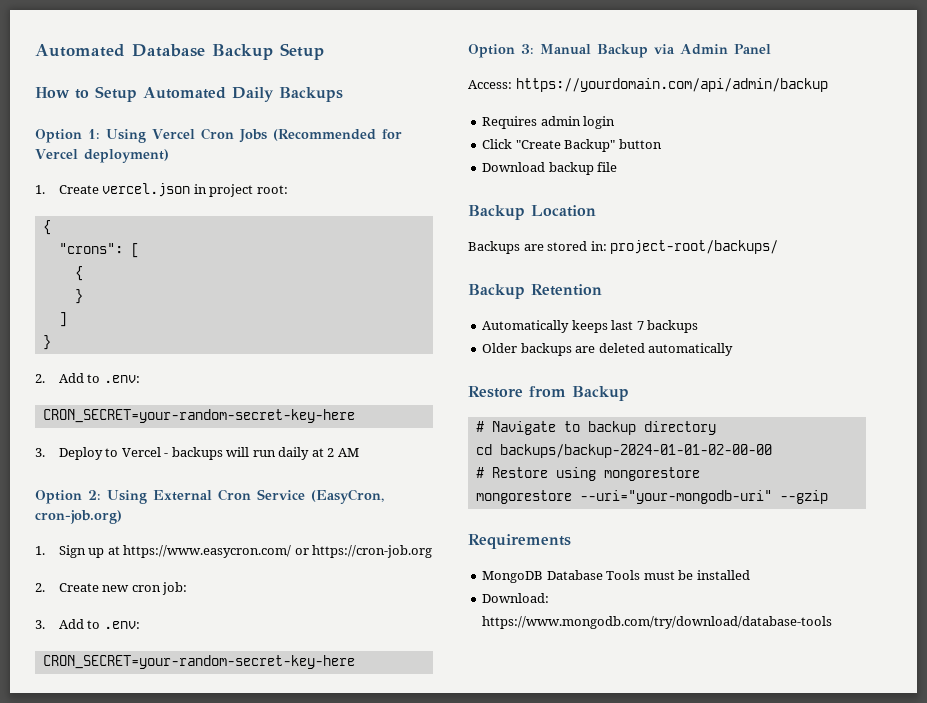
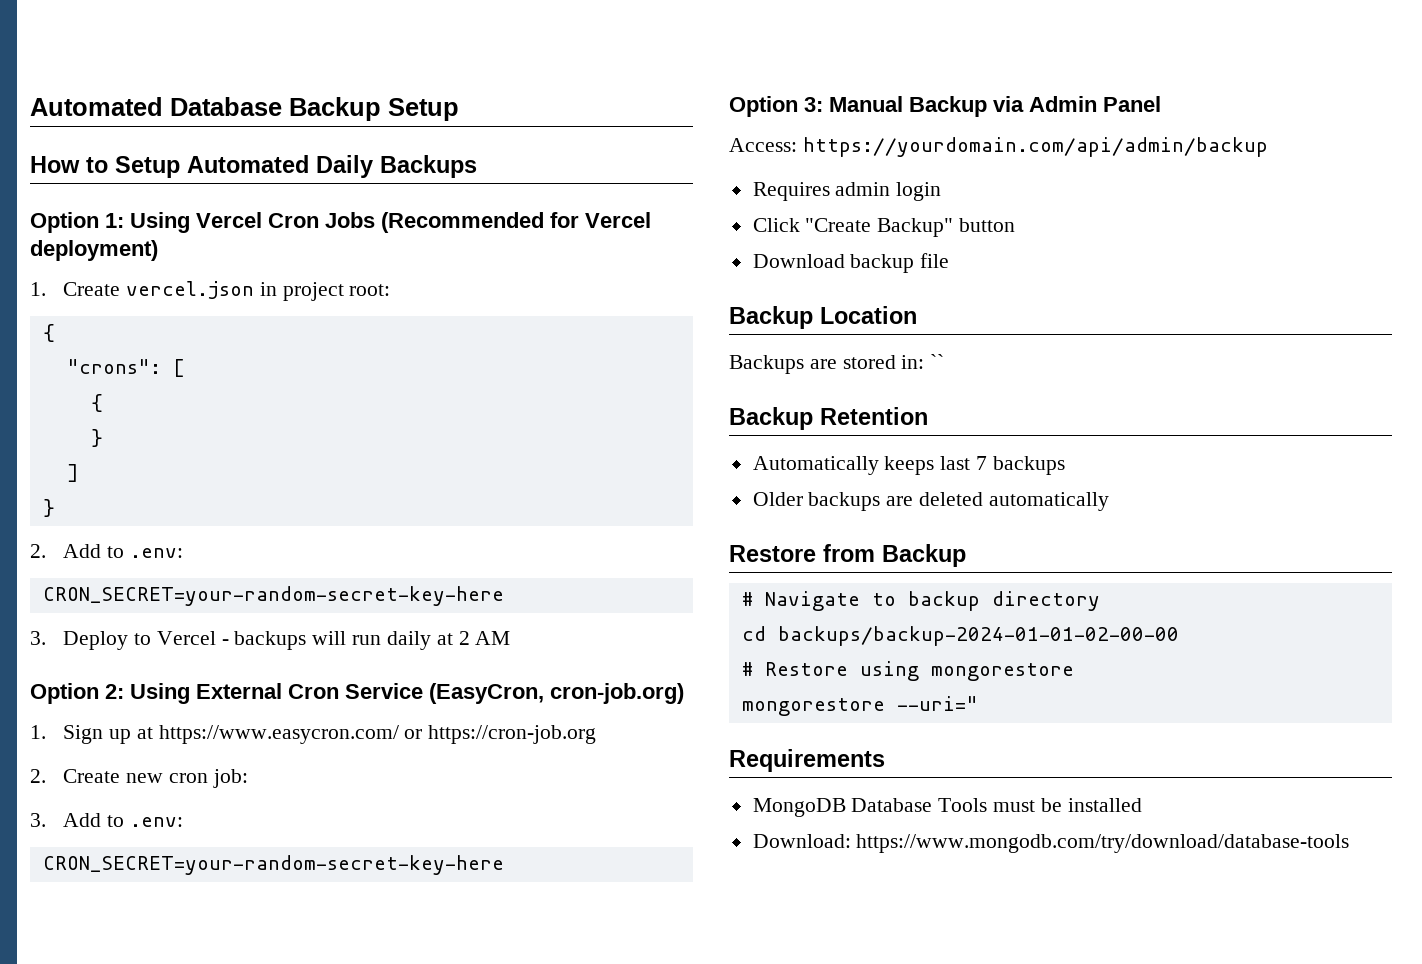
[610,240,779,254] project-root/backups/ -> [930,354,945,369] ``
[579,490,828,504] --uri="your-mongodb-uri" --gzip -> [896,696,978,711] --uri="

